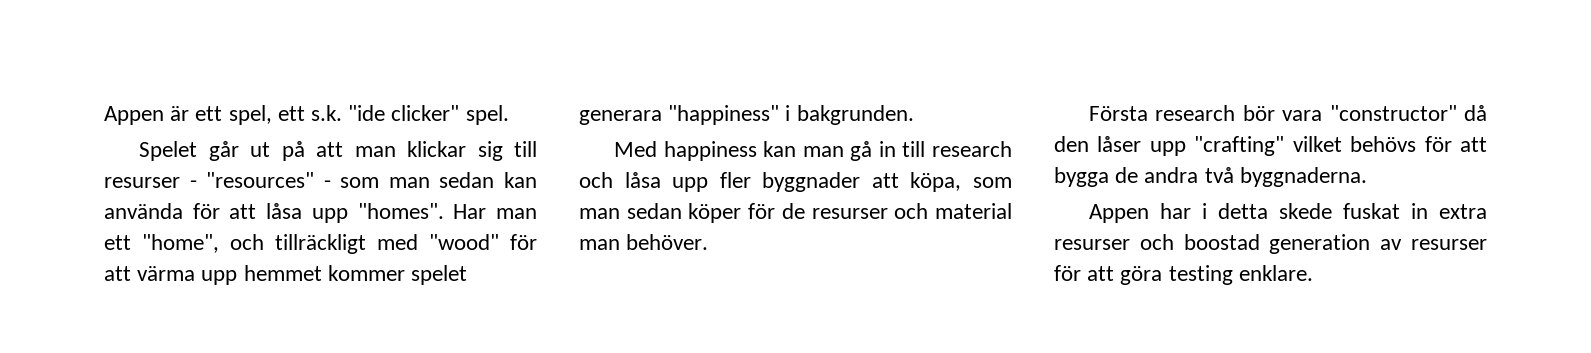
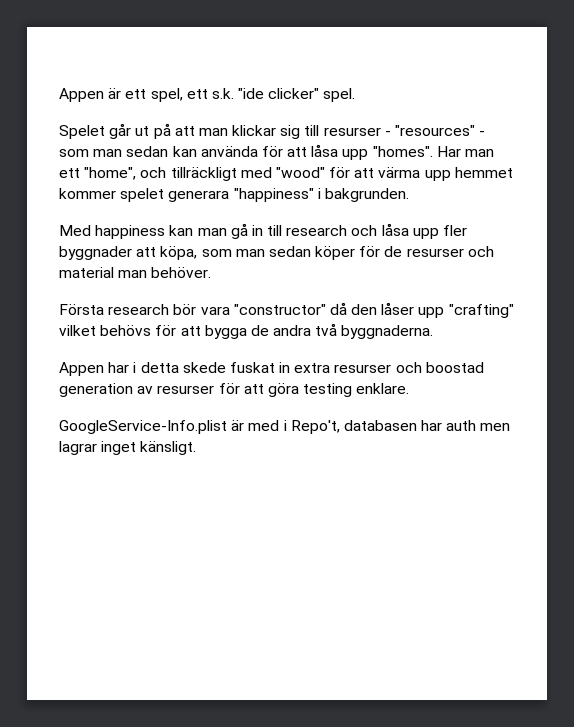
(1313, 273) none -> [59,420,511,434] [59,441,197,455] // GoogleService-Info.plist är med i Repo't, databasen har auth men lagrar inget känsligt.

